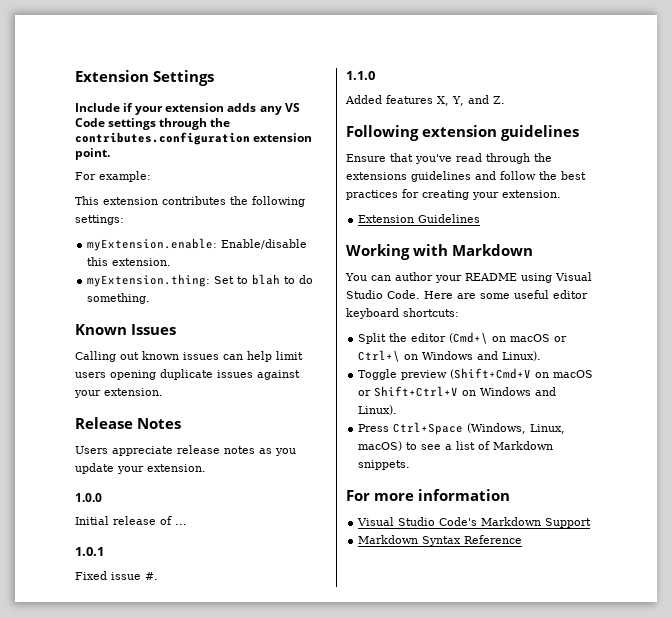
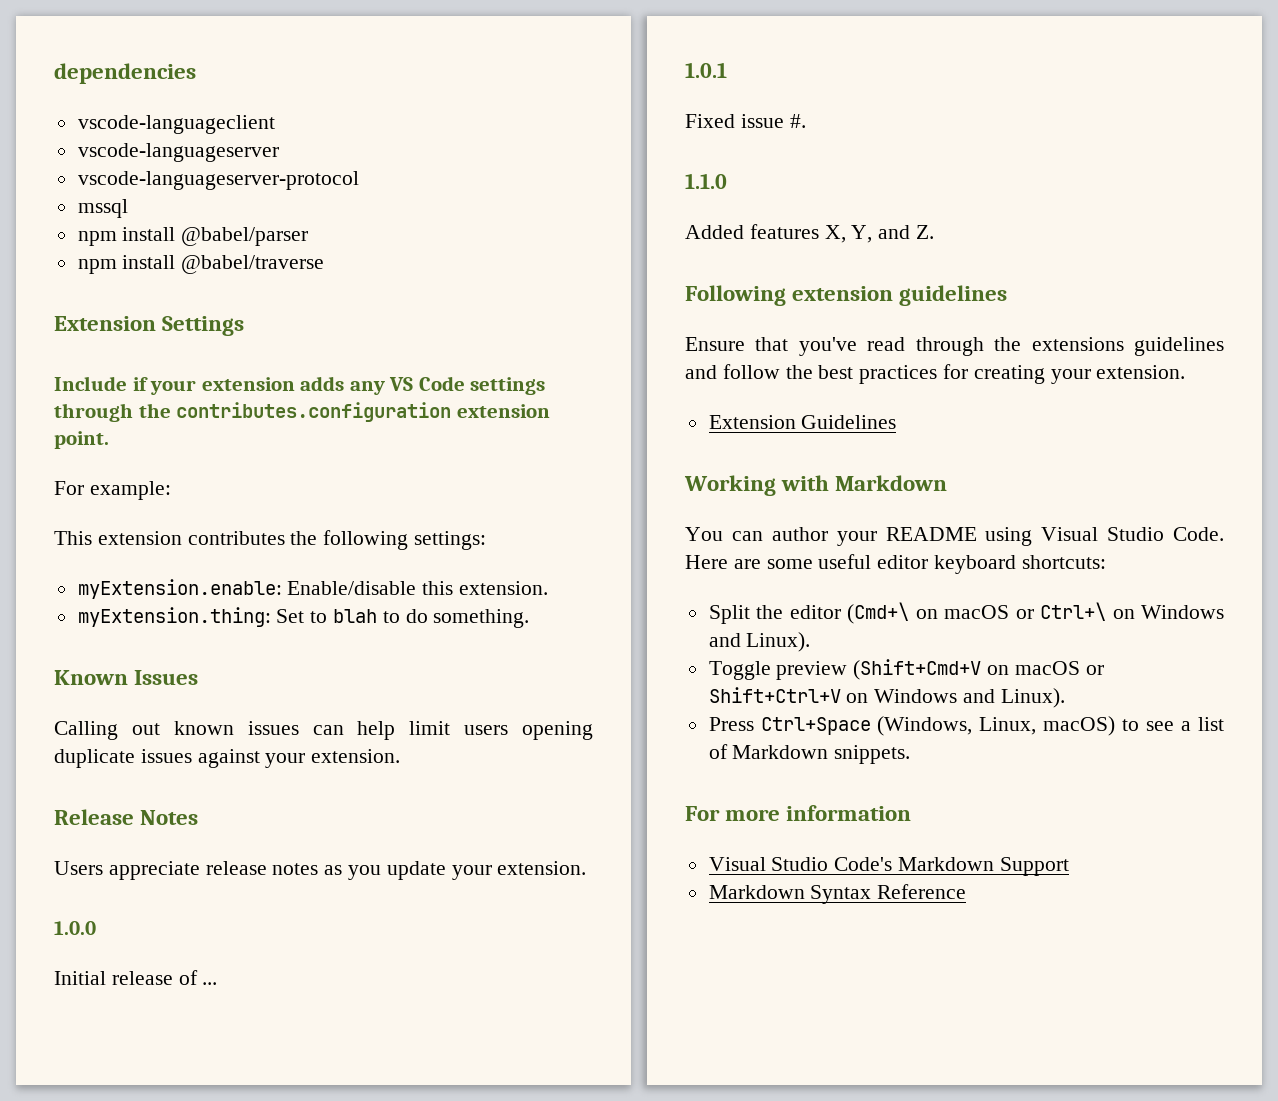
(75, 76) none -> [54,63,196,84] [77,115,275,134] [77,143,279,162] [77,171,359,190] [77,199,128,218] [77,227,309,246] [77,255,325,274] dependencies // vscode-languageclient // vscode-languageserver // vscode-languageserver-protocol // mssql // npm install @babel/parser // npm install @babel/traverse //

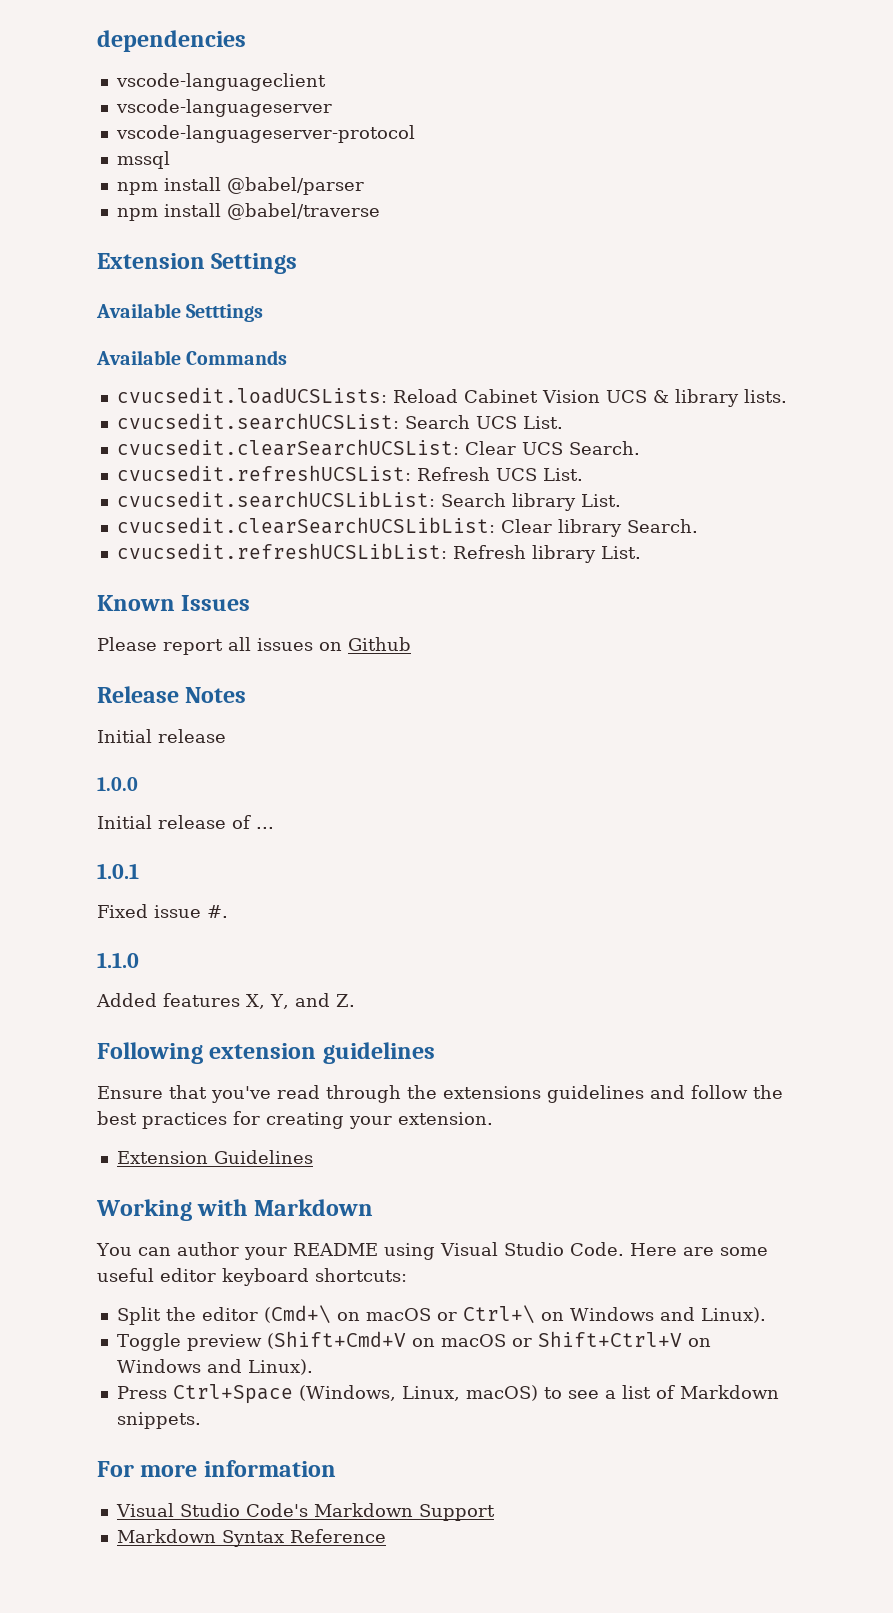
[54,376,546,395] [54,402,550,422] [54,431,109,449] [54,481,171,500] [54,530,487,550] [77,579,549,599] [77,607,530,628] [54,670,199,685] [54,721,593,740] [54,749,401,768] Include if your extension adds any VS Code settings through the contributes.configuration extension point. // For example: // This extension contributes the following settings: // myExtension.enable: Enable/disable this extension. // myExtension.thing: Set to blah to do something. // Known Issues // Calling out known issues can help limit users opening duplicate issues against your extension. -> [96,303,264,322] [96,350,288,365] [116,387,787,407] [116,413,563,430] [116,439,640,456] [116,465,583,481] [116,491,621,511] [116,517,698,537] [116,543,641,563] [97,595,251,611] [97,637,411,655] Available Setttings // Available Commands // cvucsedit.loadUCSLists: Reload Cabinet Vision UCS & library lists. // cvucsedit.searchUCSList: Search UCS List. // cvucsedit.clearSearchUCSList: Clear UCS Search. // cvucsedit.refreshUCSList: Refresh UCS List. // cvucsedit.searchUCSLibList: Search library List. // cvucsedit.clearSearchUCSLibList: Clear library Search. // cvucsedit.refreshUCSLibList: Refresh library List. // Known Issues // Please report all issues on Github
[54,861,587,880] Users appreciate release notes as you update your extension. -> [97,729,226,743] Initial release

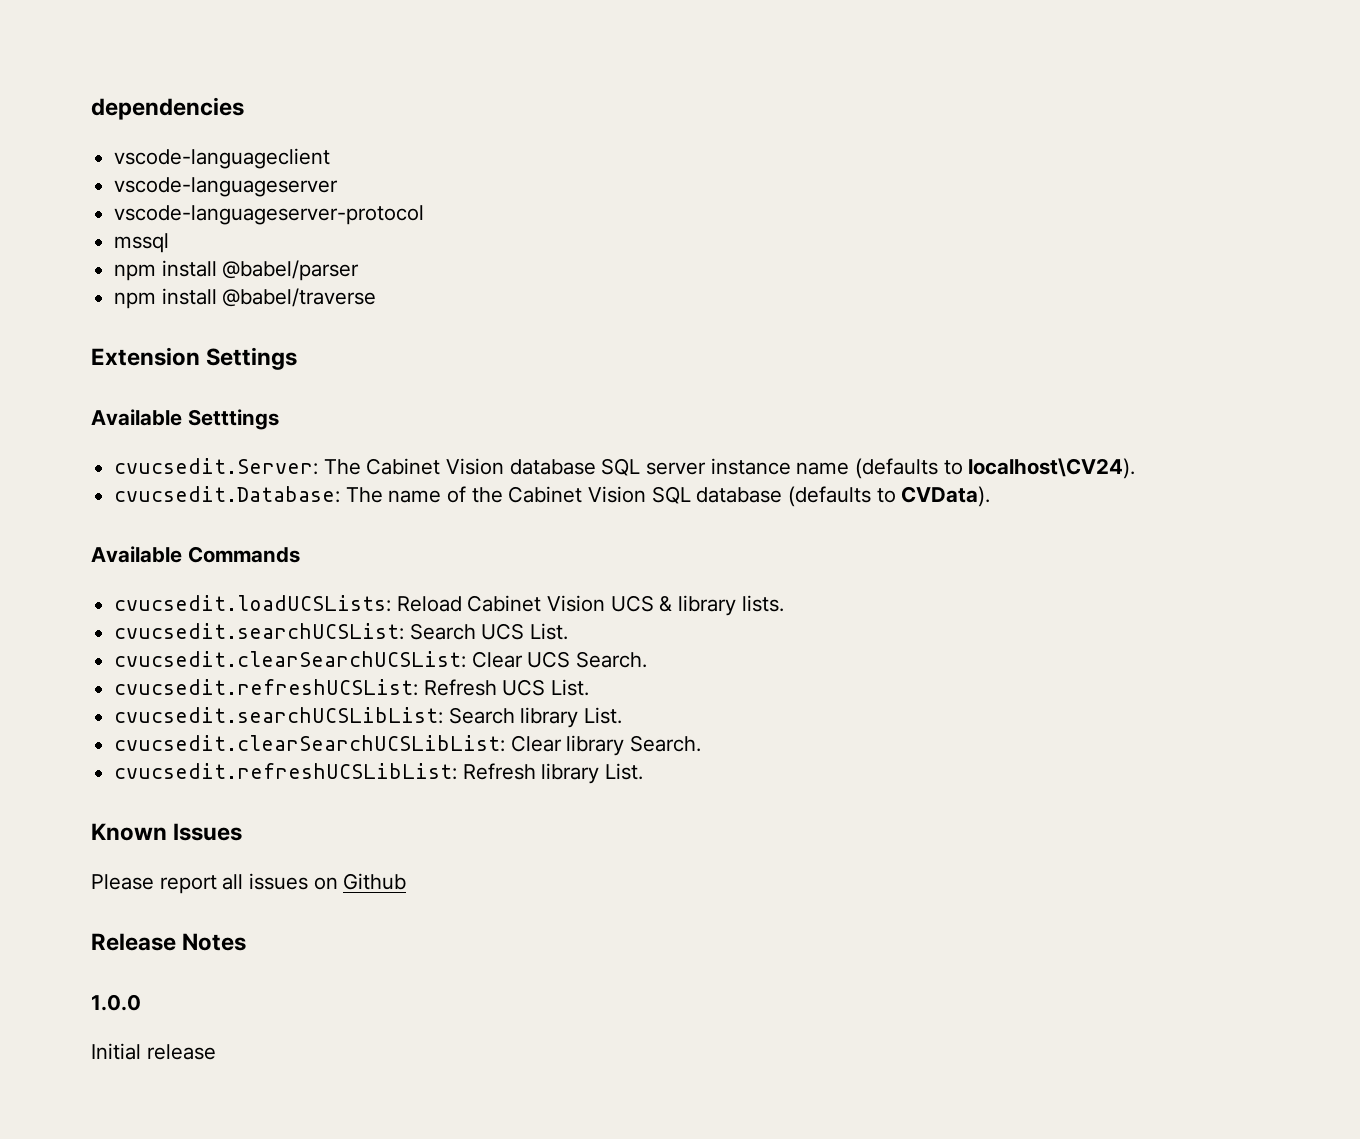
(264, 313) none -> [114,458,1136,479] [114,486,991,507] // cvucsedit.Server: The Cabinet Vision database SQL server instance name (defaults to localhost\CV24). // cvucsedit.Database: The name of the Cabinet Vision SQL database (defaults to CVData).
[97,729,226,743] // Initial release -> (247, 942) none
[232,815,274,829] [97,863,139,879] [97,904,228,918] [97,952,139,968] [96,993,355,1009] [97,1042,435,1064] [97,1085,783,1103] [97,1111,493,1129] [116,1150,313,1164] [96,1199,373,1221] [96,1242,768,1260] [97,1268,407,1286] [116,1305,766,1325] [116,1331,711,1351] [116,1359,313,1375] [116,1384,779,1404] [116,1412,201,1429] [97,1460,336,1477] [115,1503,495,1521] [116,1529,386,1547] of ... // 1.0.1 // Fixed issue #. // 1.1.0 // Added features X, Y, and Z. // Following extension guidelines // Ensure that you've read through the extensions guidelines and follow the best practices for creating your extension. // Extension Guidelines // Working with Markdown // You can author your README using Visual Studio Code. Here are some useful editor keyboard shortcuts: // Split the editor (Cmd+\ on macOS or Ctrl+\ on Windows and Linux). // Toggle preview (Shift+Cmd+V on macOS or Shift+Ctrl+V on Windows and Linux). // Press Ctrl+Space (Windows, Linux, macOS) to see a list of Markdown snippets. // For more information // Visual Studio Code's Markdown Support // Markdown Syntax Reference -> (216, 1052) none

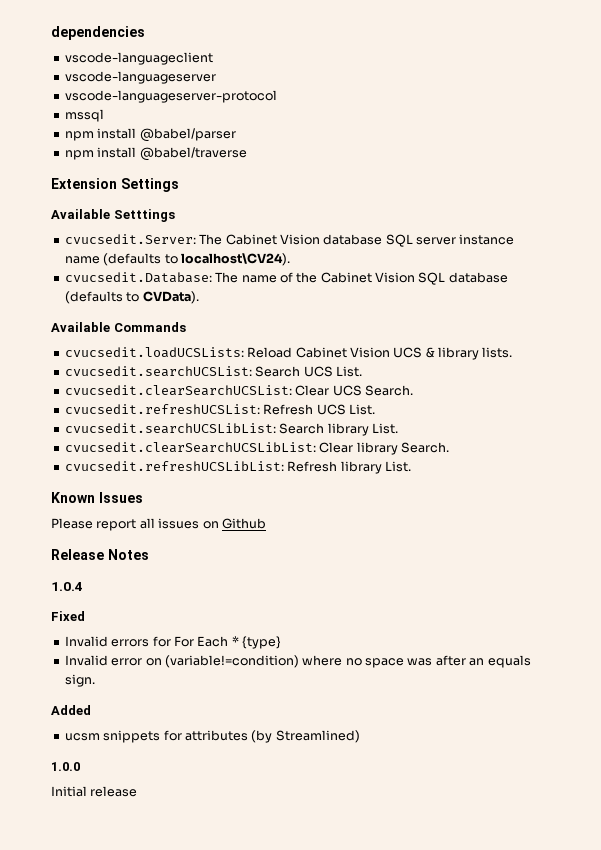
(247, 942) none -> [51,582,83,591] [51,611,85,621] [64,636,281,649] [64,655,531,668] [64,674,95,687] [51,705,91,715] [64,730,360,743] // 1.0.4 // Fixed // Invalid errors for For Each * {type} // Invalid error on (variable!=condition) where no space was after an equals sign. // Added // ucsm snippets for attributes (by Streamlined)

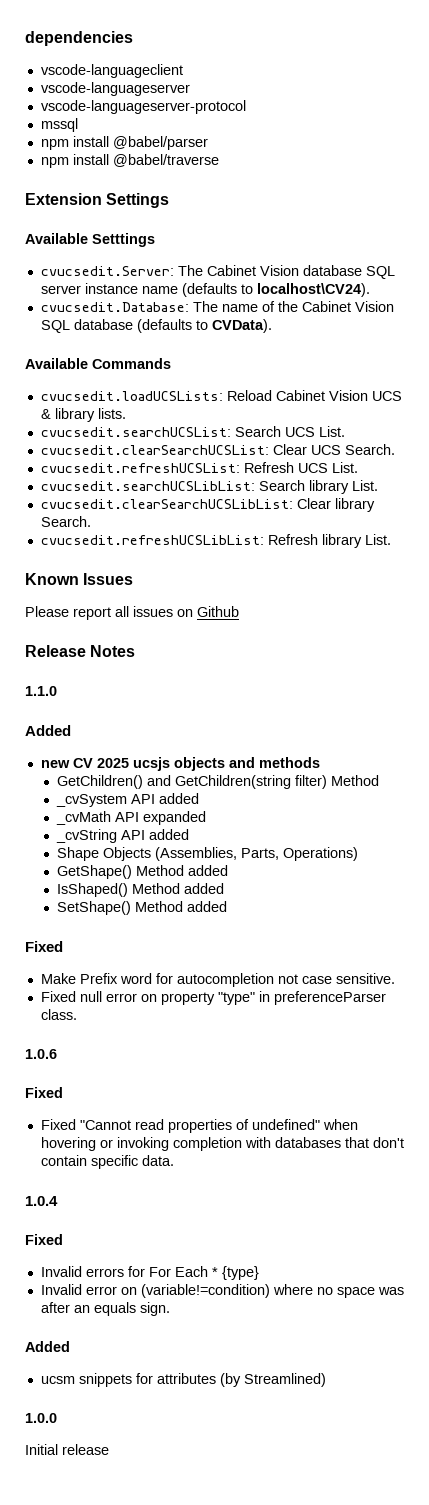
(149, 554) none -> [25,686,57,696] [25,725,71,736] [40,757,320,771] [57,775,380,789] [56,793,200,807] [56,811,207,825] [56,829,190,843] [57,847,359,861] [57,865,229,879] [57,883,225,897] [57,901,228,915] [25,941,63,952] [40,973,395,987] [40,991,386,1005] [40,1009,77,1020] [25,1049,57,1059] [25,1087,63,1098] [40,1119,358,1133] [40,1137,404,1151] [40,1155,174,1169] // 1.1.0 // Added // new CV 2025 ucsjs objects and methods // GetChildren() and GetChildren(string filter) Method // _cvSystem API added // _cvMath API expanded // _cvString API added // Shape Objects (Assemblies, Parts, Operations) // GetShape() Method added // IsShaped() Method added // SetShape() Method added // Fixed // Make Prefix word for autocompletion not case sensitive. // Fixed null error on property "type" in preferenceParser class. // 1.0.6 // Fixed // Fixed "Cannot read properties of undefined" when hovering or invoking completion with databases that don't contain specific data.

